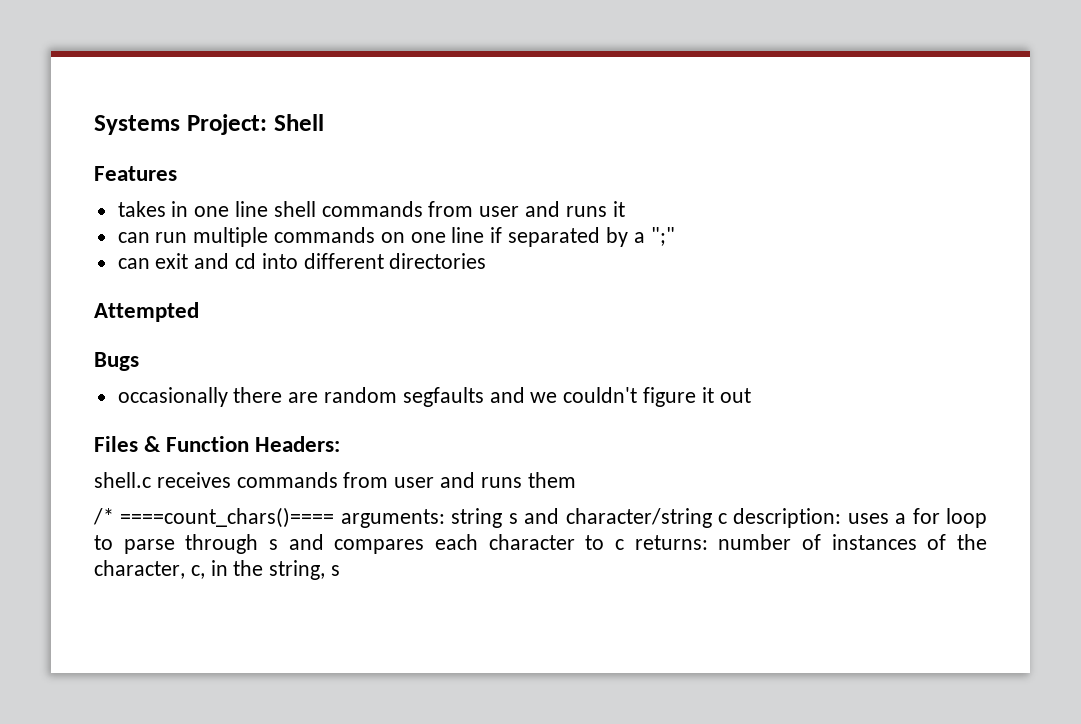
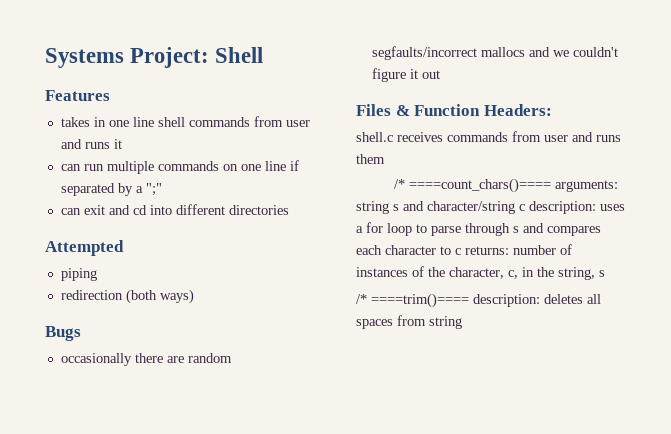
(199, 312) none -> [60,268,97,281] [60,289,194,304] // piping // redirection (both ways)
[402,387,484,407] segfaults -> [371,46,525,60] segfaults/incorrect mallocs
(341, 570) none -> [356,293,601,308] [356,315,462,329] // /* ====trim()==== description: deletes all spaces from string

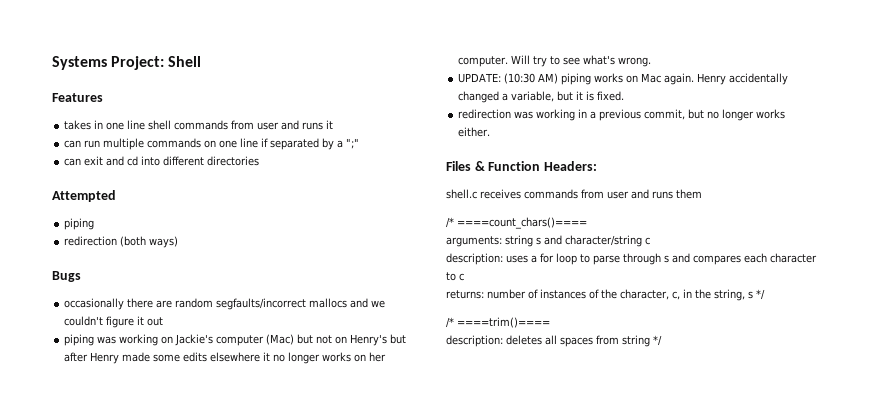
(440, 74) none -> [64,334,407,346] [64,352,387,364] [458,55,652,67] [458,73,789,85] [458,91,625,103] [458,109,786,121] [458,127,491,137] // piping was working on Jackie's computer (Mac) but not on Henry's but after Henry made some edits elsewhere it no longer works on her computer. Will try to see what's wrong. // UPDATE: (10:30 AM) piping works on Mac again. Henry accidentally changed a variable, but it is fixed. // redirection was working in a previous commit, but no longer works either.
(551, 185) none -> (587, 223) //
(525, 207) none -> (650, 241) //
(461, 251) none -> (464, 277) //
(605, 273) none -> [756,289,765,300] */
(469, 300) none -> (550, 322) //
(462, 322) none -> [653,335,662,346] */

